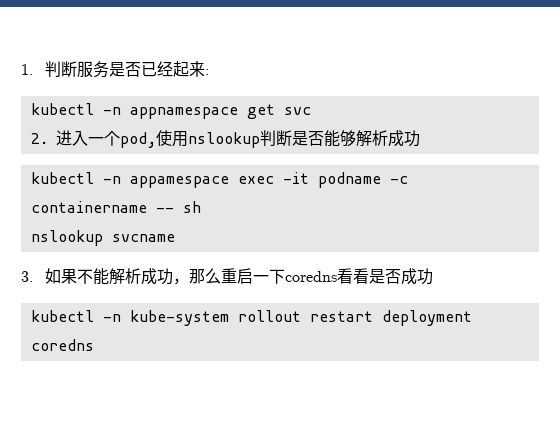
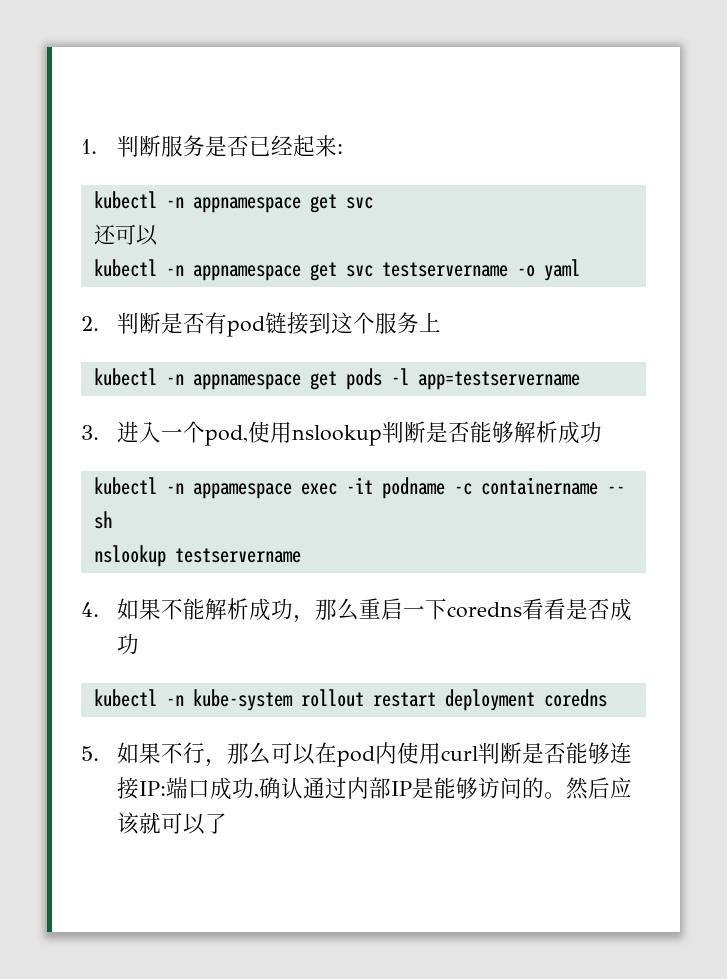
[30,133,48,144] 2. -> [93,224,158,246] [93,259,580,281] [81,312,441,337] [93,368,580,390] [81,425,99,440] 还可以 // kubectl -n appnamespace get svc testservername -o yaml // 2.判断是否有pod链接到这个服务上 // kubectl -n appnamespace get pods -l app=testservername // 3.
[111,234,175,242] [21,271,33,282] svcname // 3. -> [174,548,301,563] [81,602,99,617] testservername // 4.
(94, 345) none -> [81,742,632,767] [116,777,632,800] [116,812,227,835] // 5.如果不行，那么可以在pod内使用curl判断是否能够连接IP:端口成功,确认通过内部IP是能够访问的。然后应该就可以了

